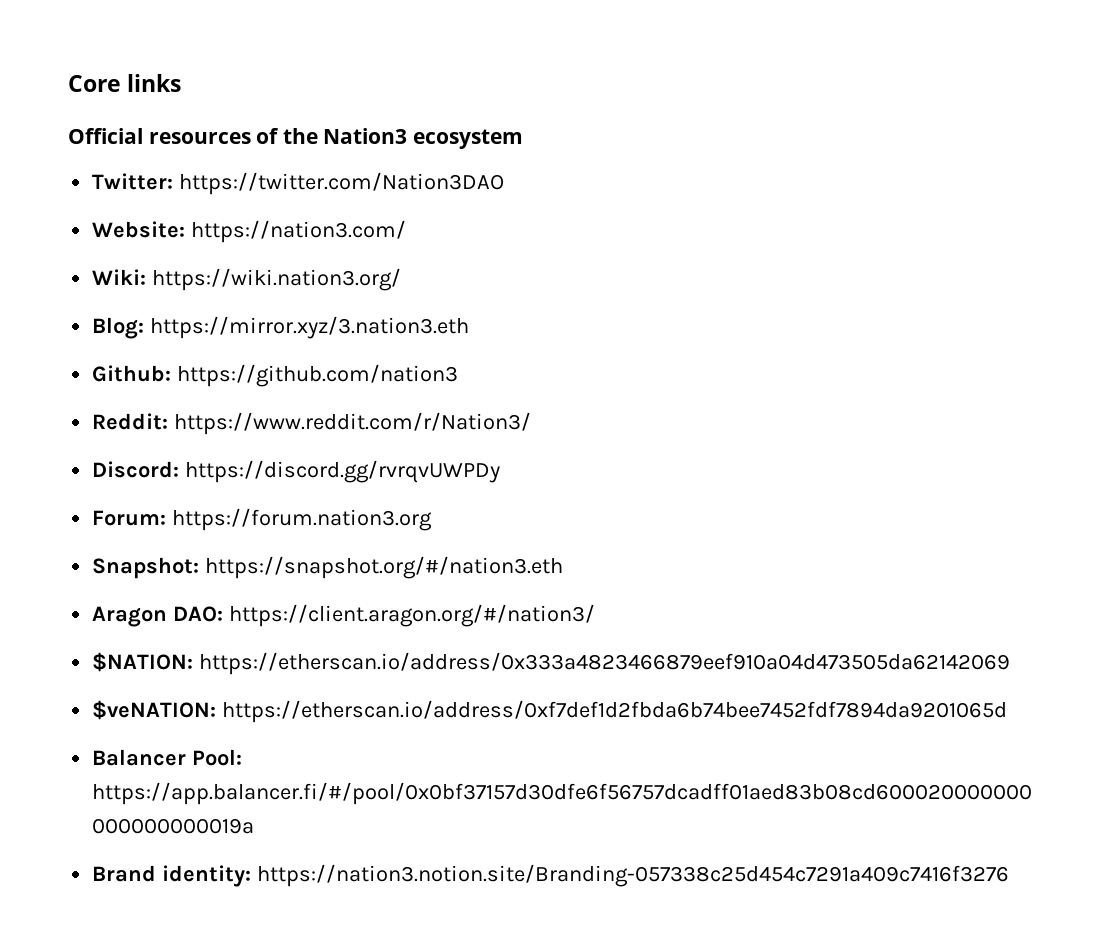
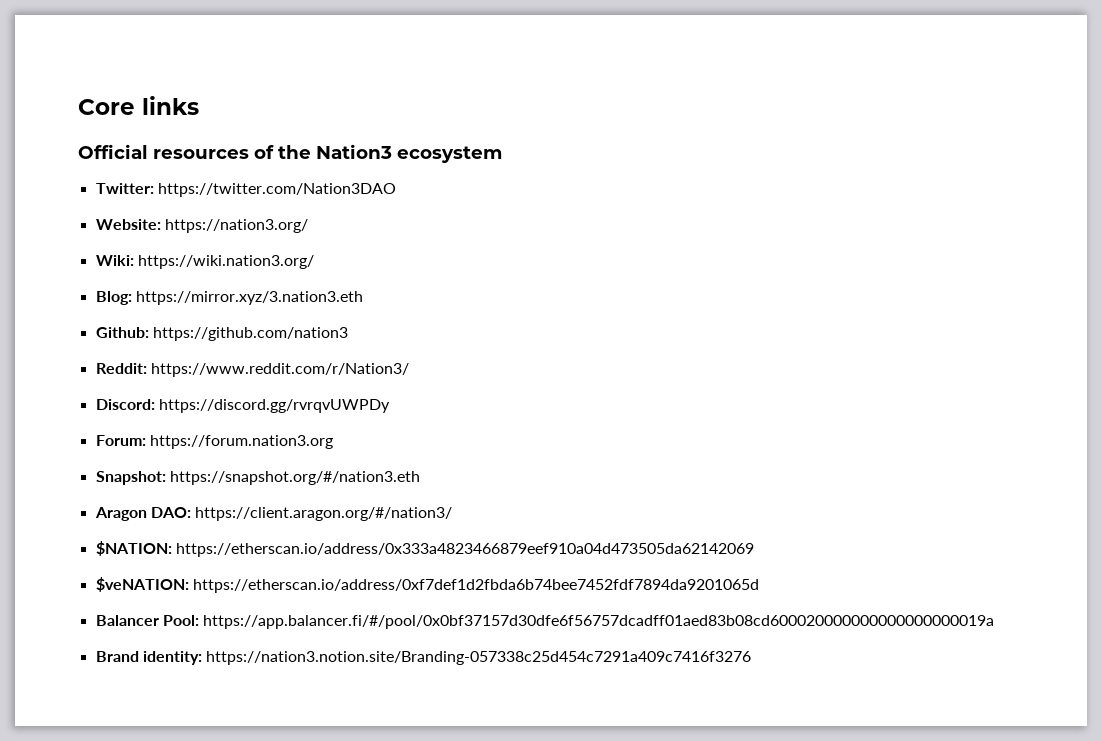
[191,220,407,243] https://nation3.com/ -> [164,219,308,233] https://nation3.org/

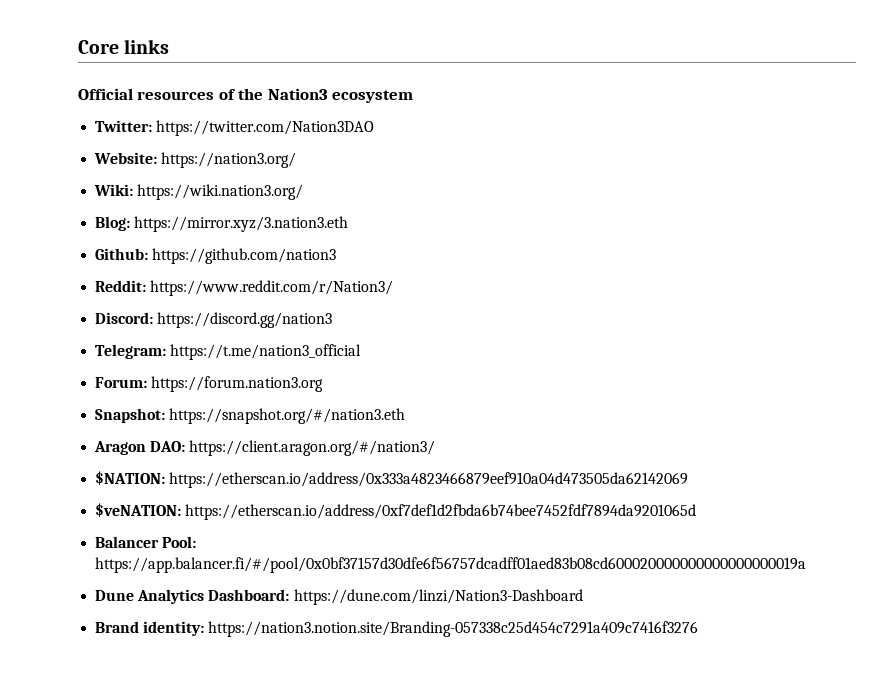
[158,399,390,413] https://discord.gg/rvrqvUWPDy -> [157,312,333,328] [95,344,362,360] https://discord.gg/nation3 // Telegram: https://t.me/nation3_official
(995, 622) none -> [95,589,583,605] // Dune Analytics Dashboard: https://dune.com/linzi/Nation3-Dashboard

